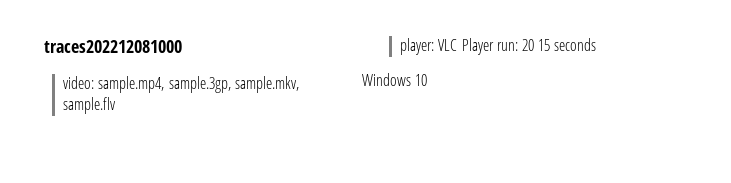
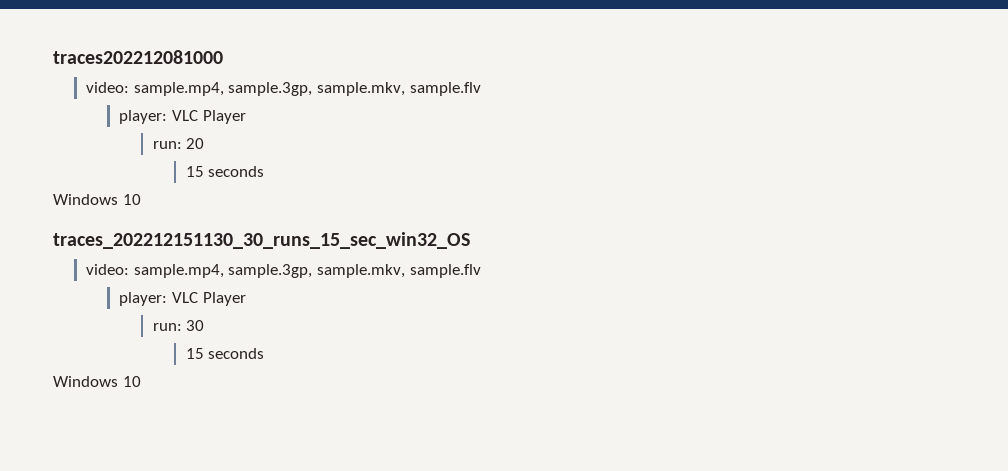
(494, 46) none -> (246, 117) //
[538,38,597,51] [362,73,428,86] 15 seconds // Windows 10 -> [185,166,265,177] [53,194,141,205] [53,232,470,249] [86,264,481,278] [119,292,246,306] [152,320,205,331] [185,348,265,359] [53,376,141,387] // 15 seconds // Windows 10 // traces_202212151130_30_runs_15_sec_win32_OS // video: sample.mp4, sample.3gp, sample.mkv, sample.flv // player: VLC Player // run: 30 // 15 seconds // Windows 10

